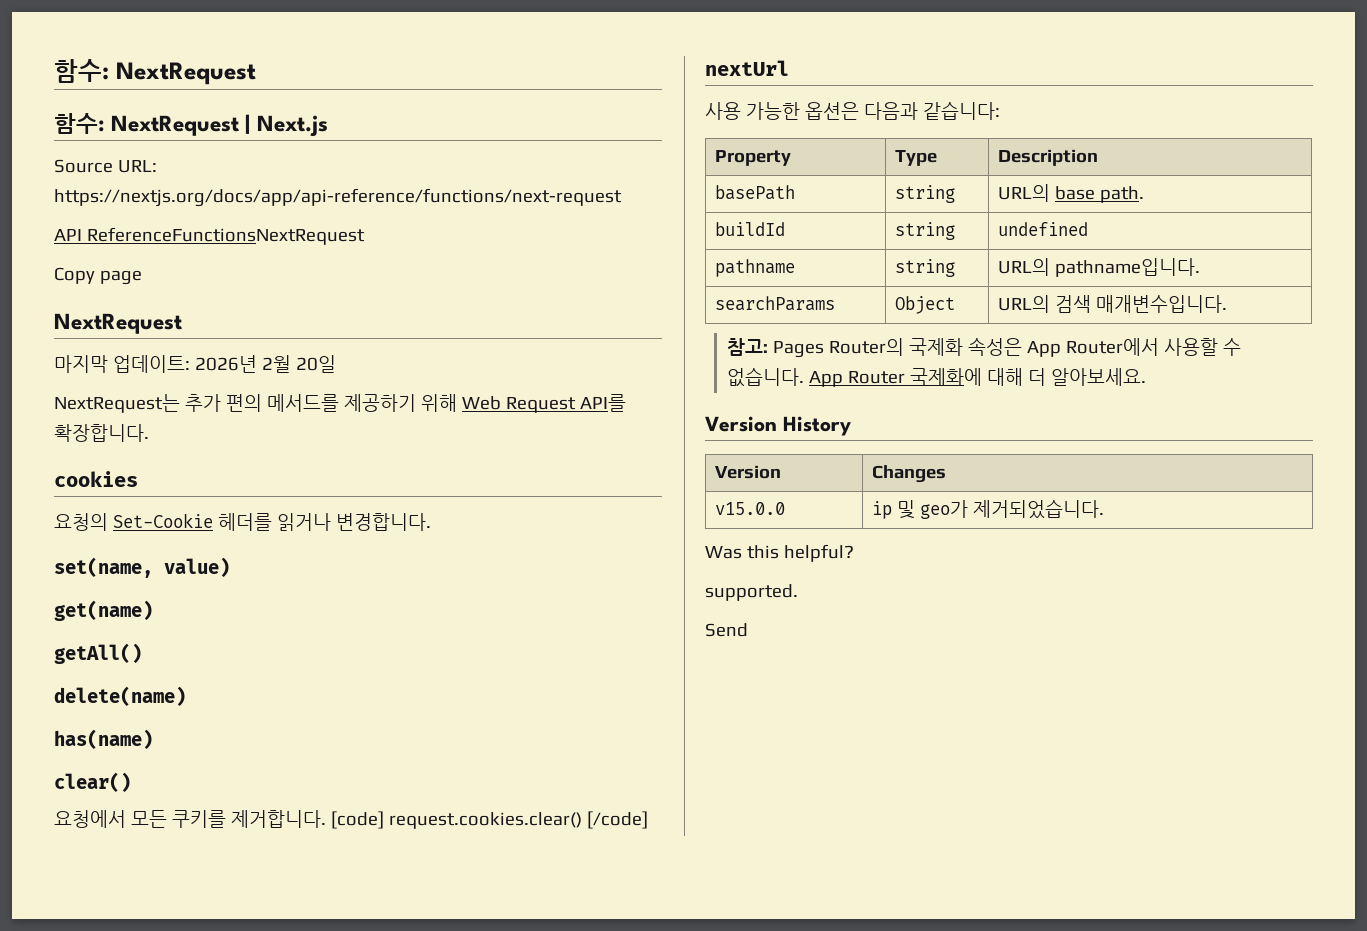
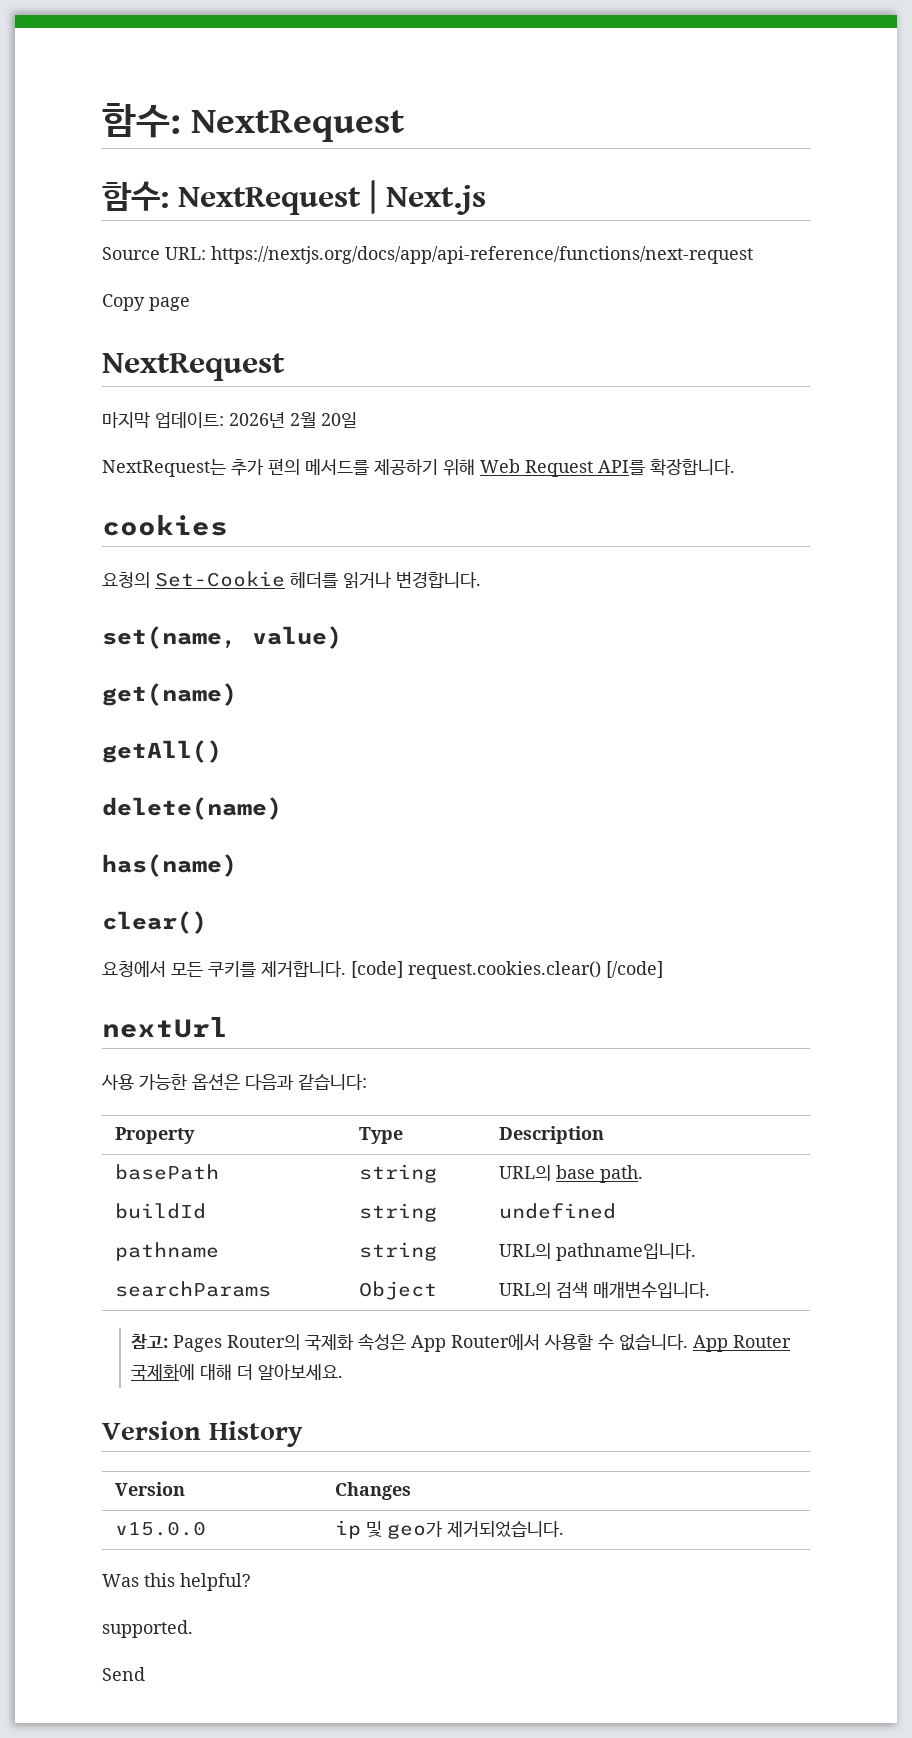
[54,227,365,245] // API ReferenceFunctionsNextRequest -> (753, 255) none

